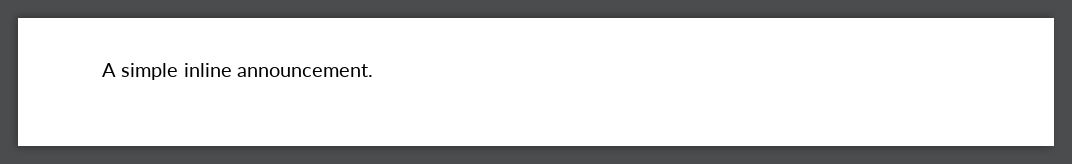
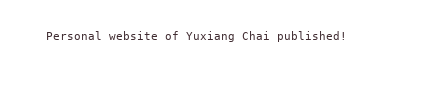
[102,63,373,80] A simple inline announcement. -> [46,31,347,42] Personal website of Yuxiang Chai published!

